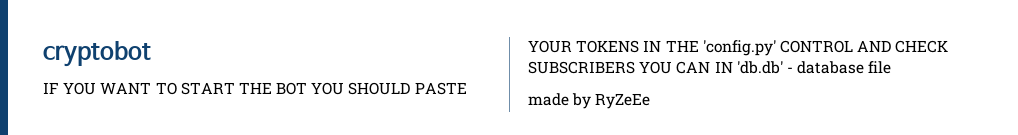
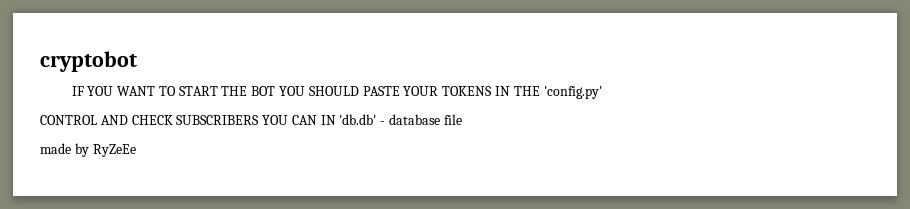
(776, 48) none -> (602, 92) //

